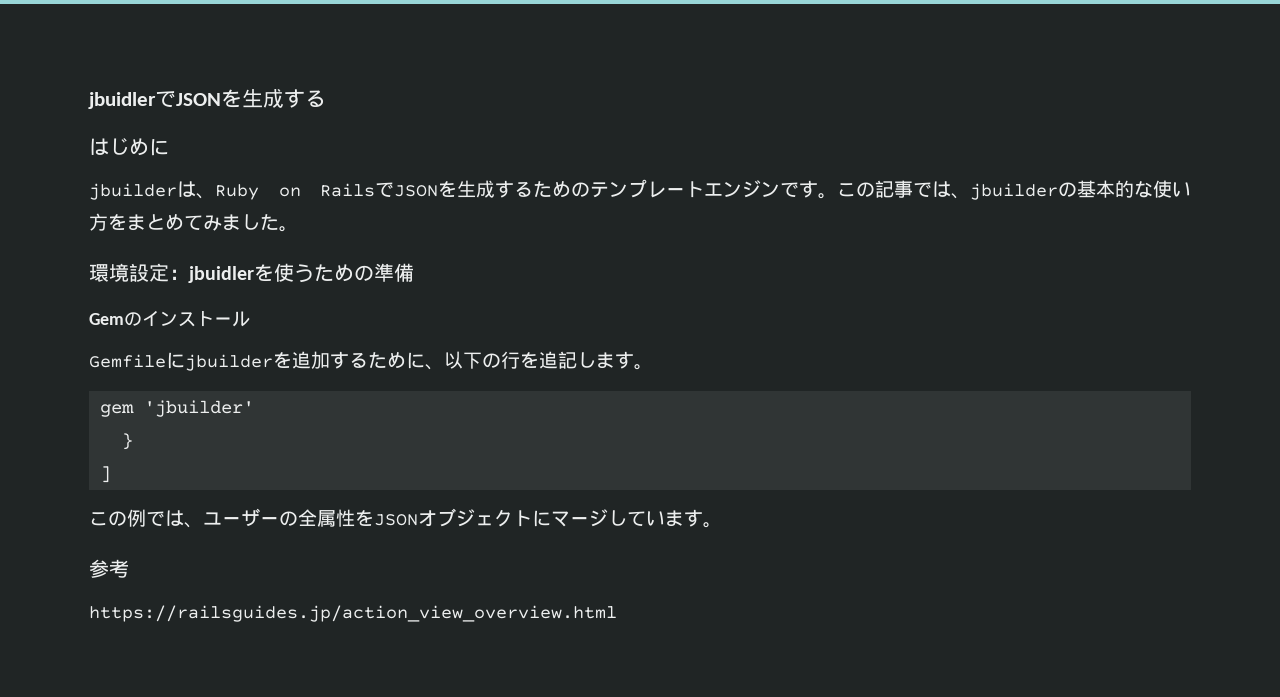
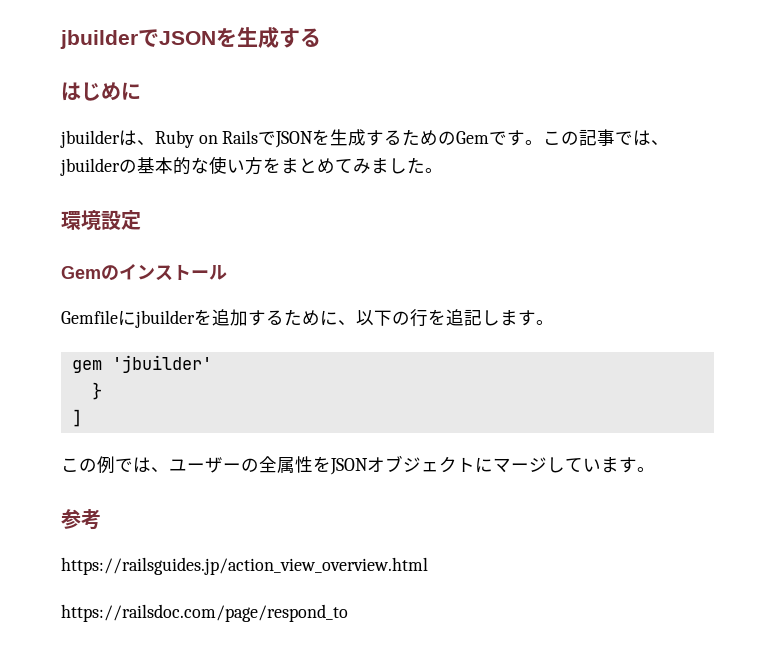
[88,92,156,109] jbuidler -> [60,30,138,49] jbuilder
[590,179,780,198] テンプレートエンジン -> [456,131,490,144] Gem
[169,263,414,283] ：jbuidlerを使うための準備 -> (141, 220) none
(617, 613) none -> [61,604,348,622] // https://railsdoc.com/page/respond_to

